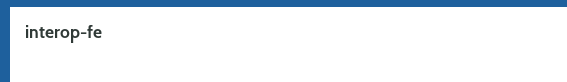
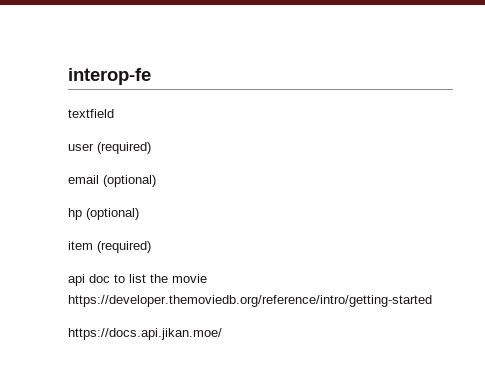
(102, 34) none -> [68,109,114,118] [68,142,151,154] [68,175,156,187] [68,208,139,220] [68,241,151,253] [68,274,207,286] [68,295,432,307] [68,328,222,340] // textfield // user (required) // email (optional) // hp (optional) // item (required) // api doc to list the movie https://developer.themoviedb.org/reference/intro/getting-started // https://docs.api.jikan.moe/

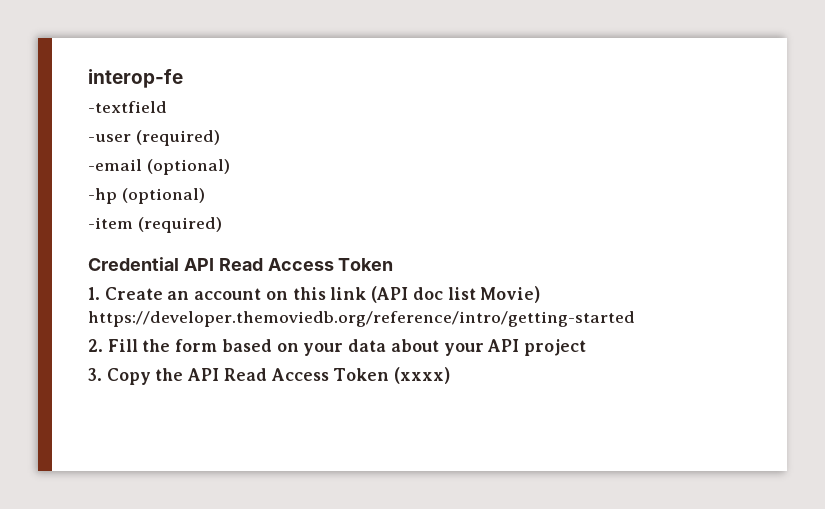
[68,109,114,118] [68,142,151,154] [68,175,156,187] [68,208,139,220] [68,241,151,253] [68,274,207,286] [68,295,432,307] [68,328,222,340] textfield // user (required) // email (optional) // hp (optional) // item (required) // api doc to list the movie https://developer.themoviedb.org/reference/intro/getting-started // https://docs.api.jikan.moe/ -> [88,101,167,113] [88,130,220,146] [88,159,230,175] [88,188,205,204] [88,217,222,233] [88,257,394,271] [88,286,541,303] [88,311,635,327] [88,339,586,356] [88,367,451,385] -textfield // -user (required) // -email (optional) // -hp (optional) // -item (required) // Credential API Read Access Token // 1. Create an account on this link (API doc list Movie) https://developer.themoviedb.org/reference/intro/getting-started // 2. Fill the form based on your data about your API project // 3. Copy the API Read Access Token (xxxx)

